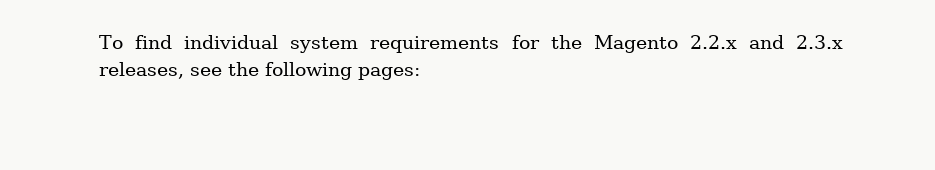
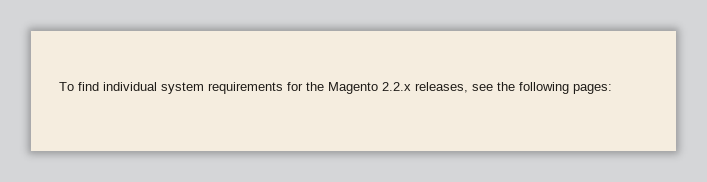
[748,35,843,49] and 2.3.x -> (411, 86) none

